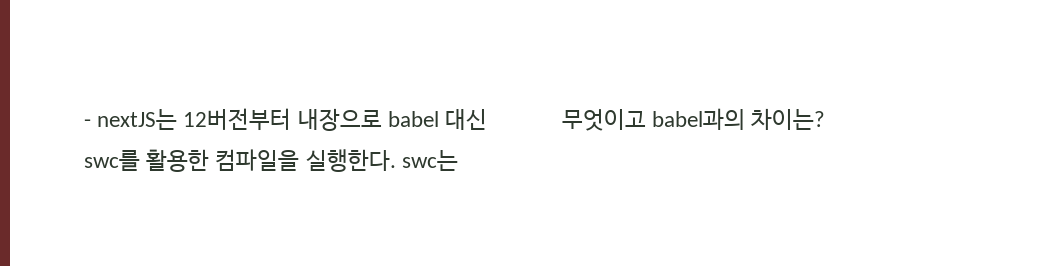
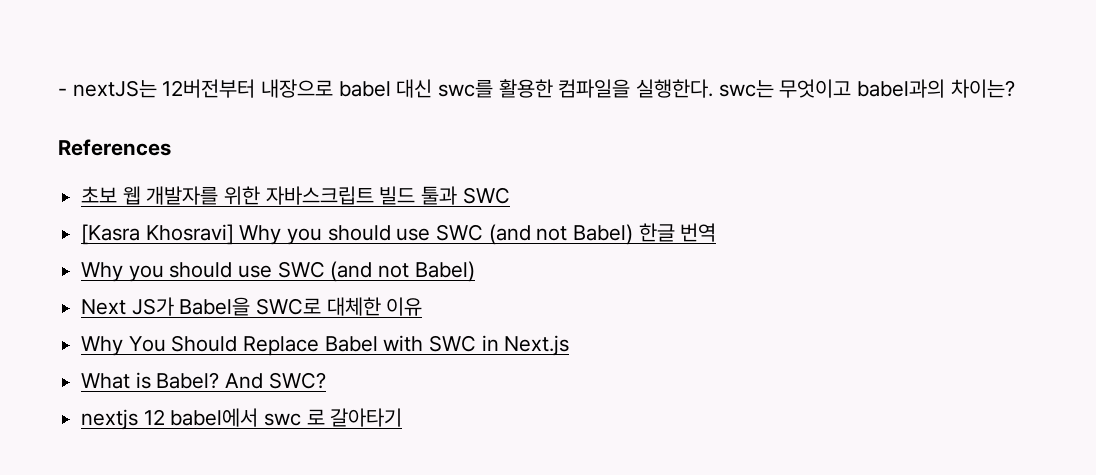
(826, 119) none -> [58,139,171,156] [81,186,510,205] [81,223,717,245] [81,261,475,282] [81,297,423,316] [81,335,570,356] [81,372,326,389] [81,408,403,430] // References // 초보 웹 개발자를 위한 자바스크립트 빌드 툴과 SWC // [Kasra Khosravi] Why you should use SWC (and not Babel) 한글 번역 // Why you should use SWC (and not Babel) // Next JS가 Babel을 SWC로 대체한 이유 // Why You Should Replace Babel with SWC in Next.js // What is Babel? And SWC? // nextjs 12 babel에서 swc 로 갈아타기

